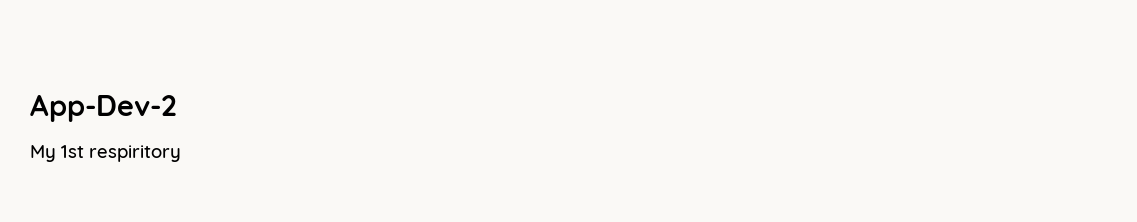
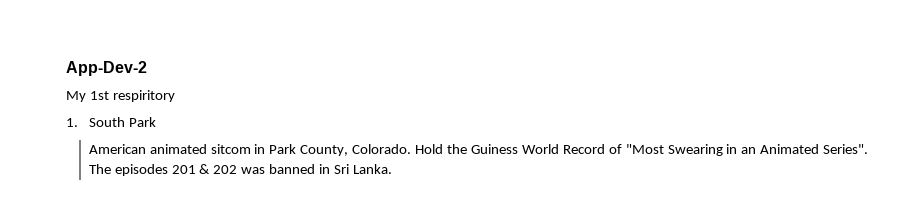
(181, 153) none -> [66,117,156,127] [88,144,869,156] [88,164,392,176] // 1. South Park // American animated sitcom in Park County, Colorado. Hold the Guiness World Record of "Most Swearing in an Animated Series". The episodes 201 & 202 was banned in Sri Lanka.

